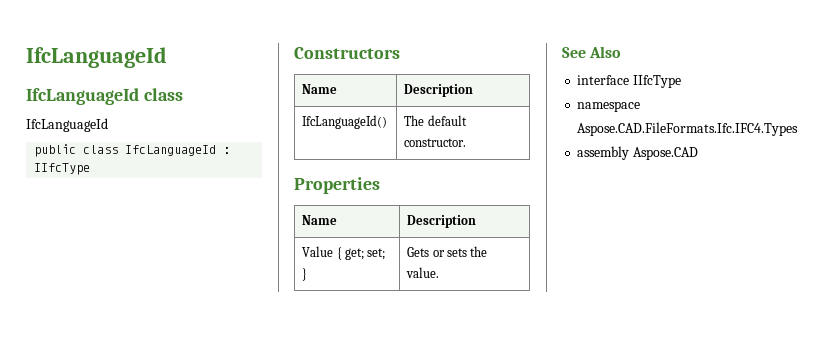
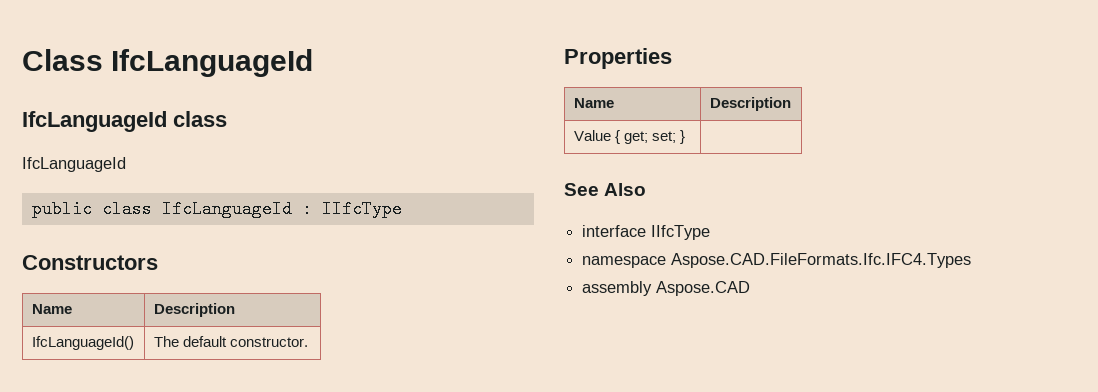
(26, 57) none -> [22,49,103,71] Class
[407,246,488,257] [406,267,440,278] Gets or sets the value. -> (685, 137) none

